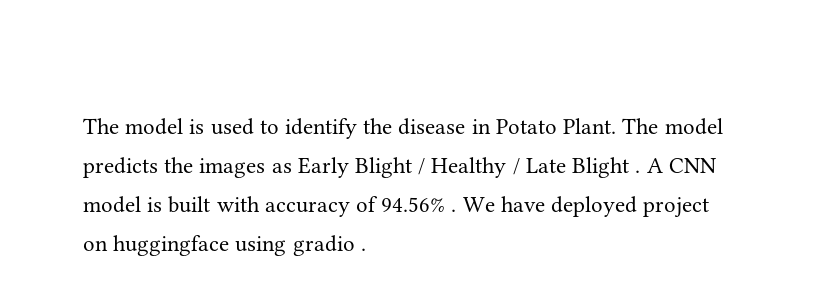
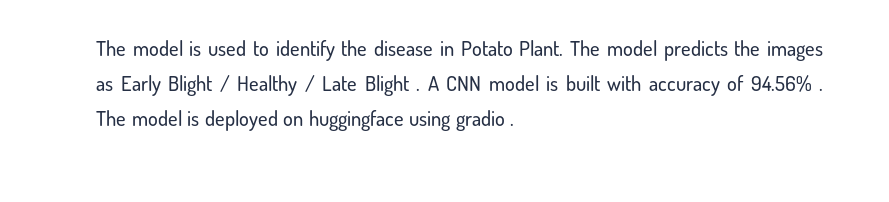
[462,196,710,218] We have deployed project -> [96,110,278,131] The model is deployed

